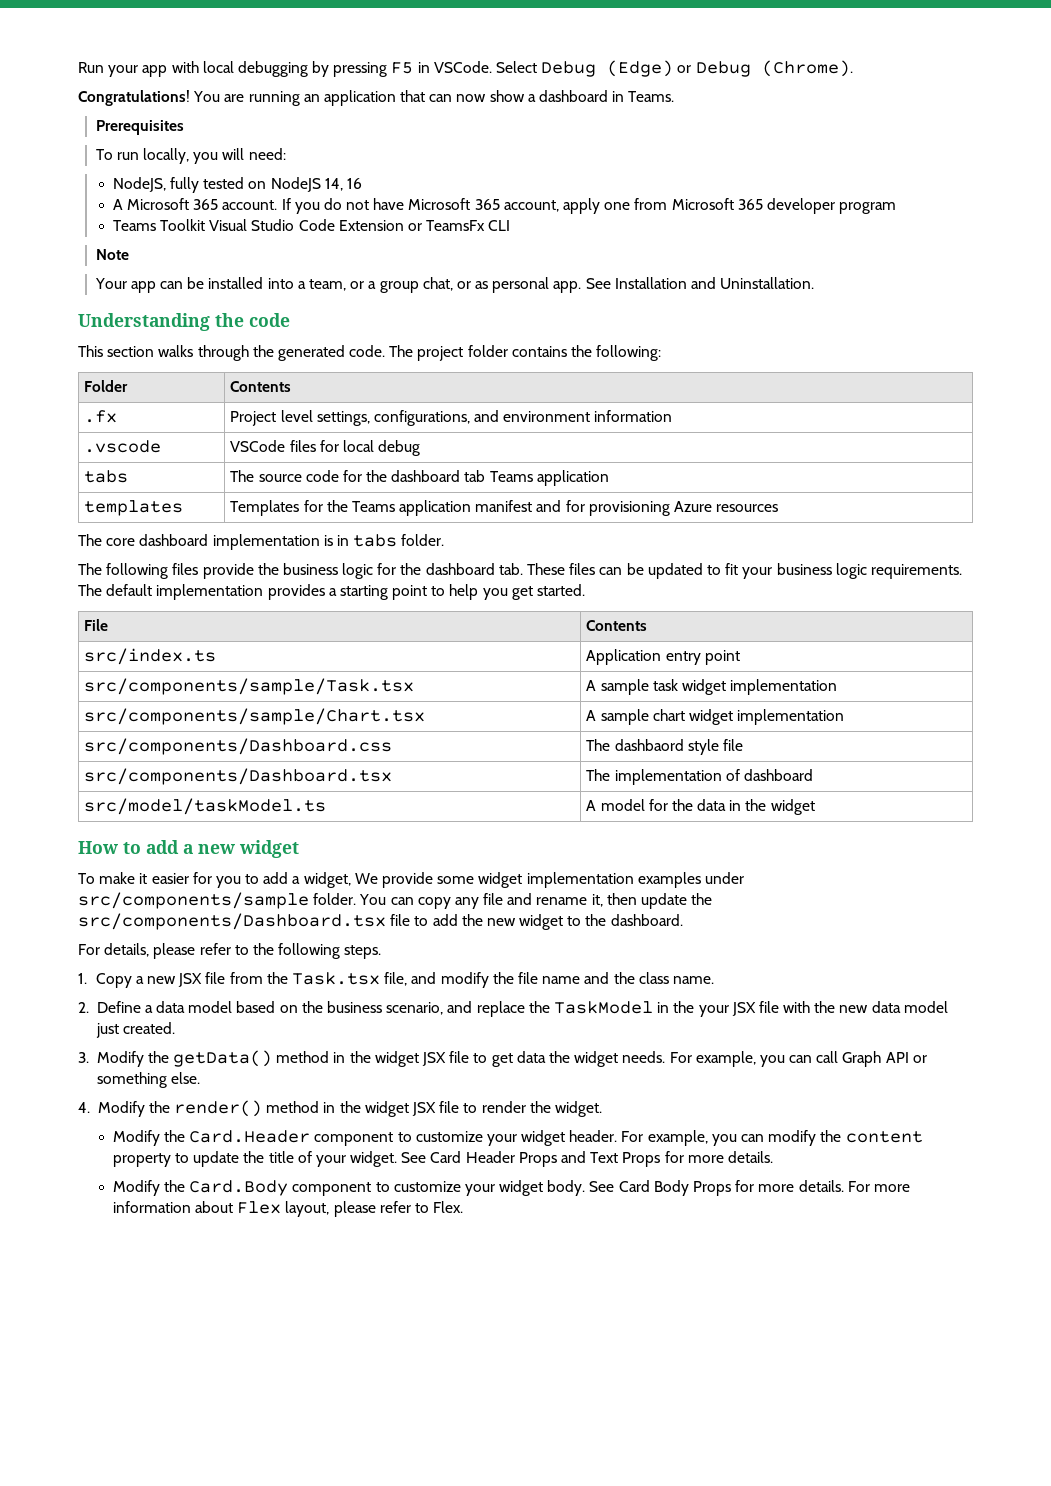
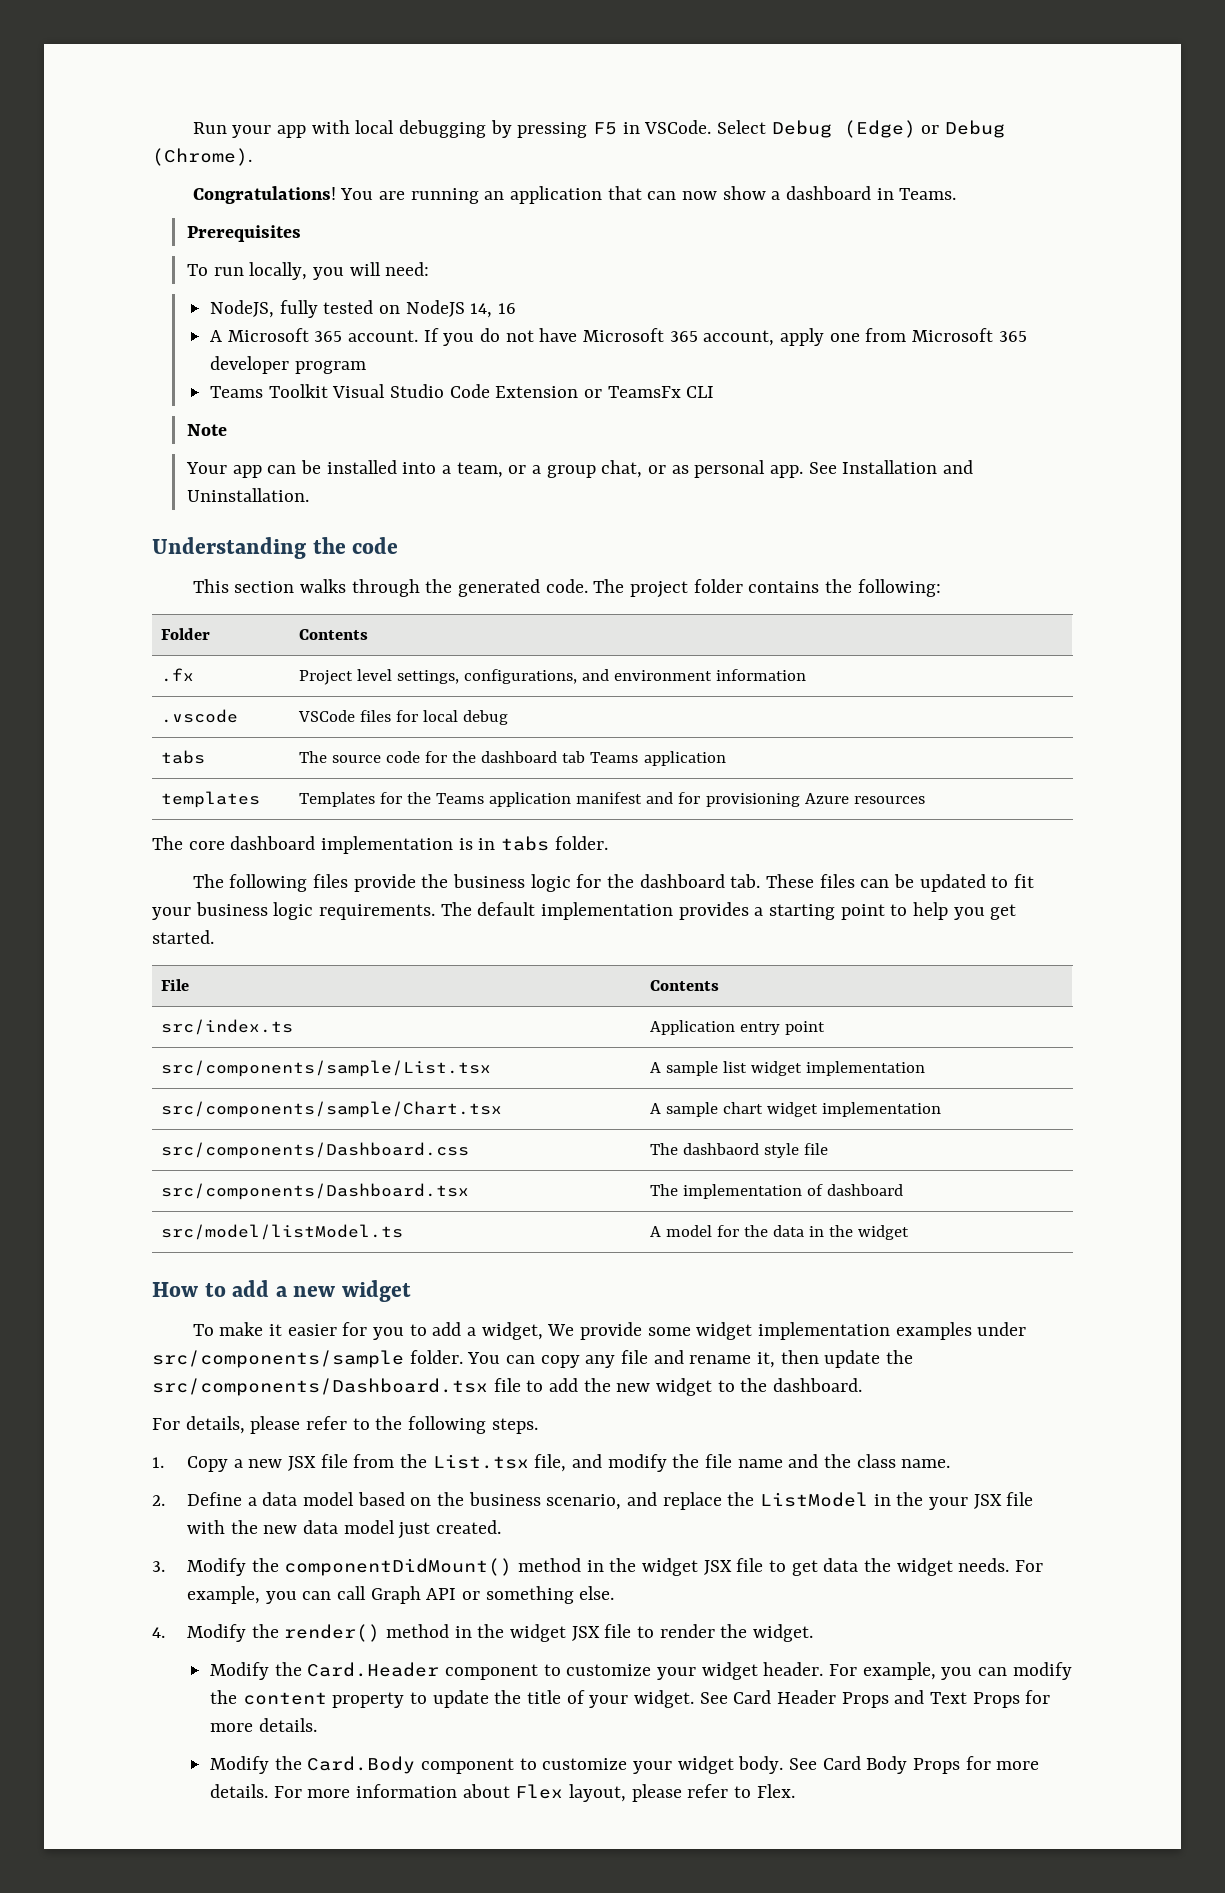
[84,678,415,695] [586,679,678,695] src/components/sample/Task.tsx | A sample task -> [160,1060,491,1077] [649,1061,747,1076] src/components/sample/List.tsx | A sample list
[84,798,327,815] src/model/taskModel.ts -> [160,1224,403,1240] src/model/listModel.ts
[292,972,381,985] Task.tsx -> [432,1454,529,1469] List.tsx
[553,1001,653,1014] TaskModel -> [759,1492,868,1507] ListModel
[173,1050,273,1067] getData() -> [284,1558,513,1576] componentDidMount()

